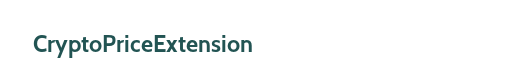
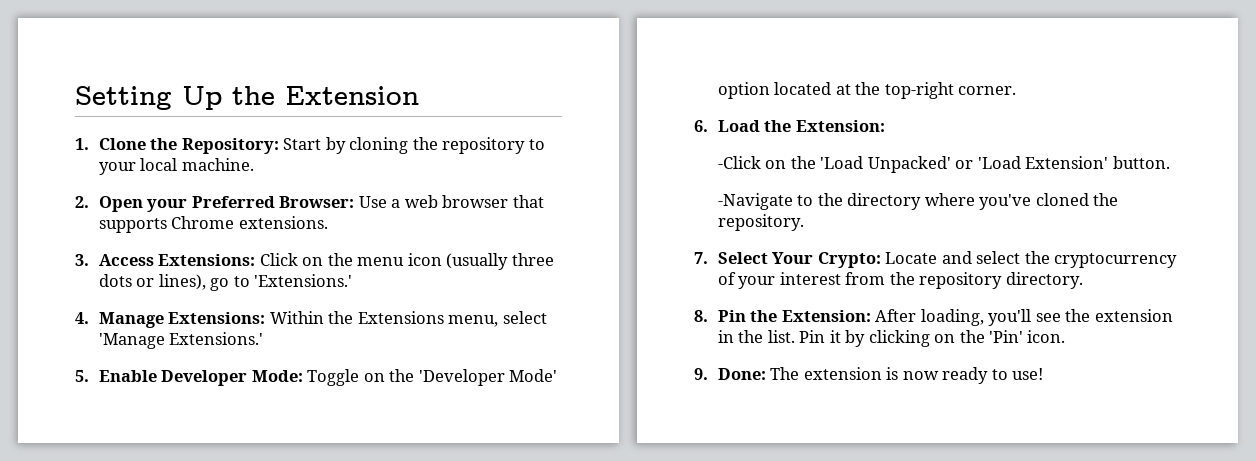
[33,35,253,58] CryptoPriceExtension -> [75,86,419,110] [75,137,545,154] [98,158,254,175] [75,195,544,212] [98,216,328,233] [75,253,554,270] [98,274,353,291] [75,311,547,328] [98,332,264,349] [75,369,558,386] [717,82,1017,99] [694,120,885,132] [717,156,1170,173] [717,193,1119,210] [717,214,804,231] [694,251,1178,268] [717,272,1083,289] [694,309,1173,326] [717,330,1066,347] [694,367,1044,384] Setting Up the Extension // 1. Clone the Repository: Start by cloning the repository to your local machine. // 2. Open your Preferred Browser: Use a web browser that supports Chrome extensions. // 3. Access Extensions: Click on the menu icon (usually three dots or lines), go to 'Extensions.' // 4. Manage Extensions: Within the Extensions menu, select 'Manage Extensions.' // 5. Enable Developer Mode: Toggle on the 'Developer Mode' option located at the top-right corner. // 6. Load the Extension: // -Click on the 'Load Unpacked' or 'Load Extension' button. // -Navigate to the directory where you've cloned the repository. // 7. Select Your Crypto: Locate and select the cryptocurrency of your interest from the repository directory. // 8. Pin the Extension: After loading, you'll see the extension in the list. Pin it by clicking on the 'Pin' icon. // 9. Done: The extension is now ready to use!

